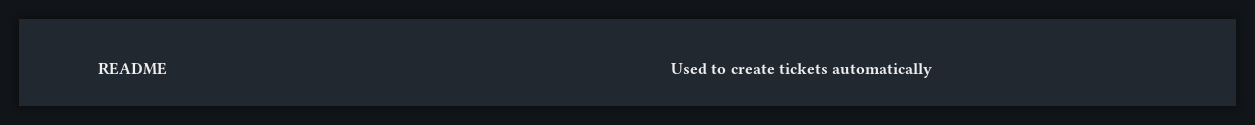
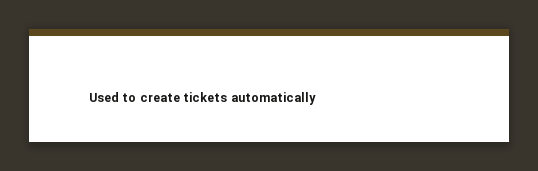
[98,62,167,75] README // -> (89, 97) none

